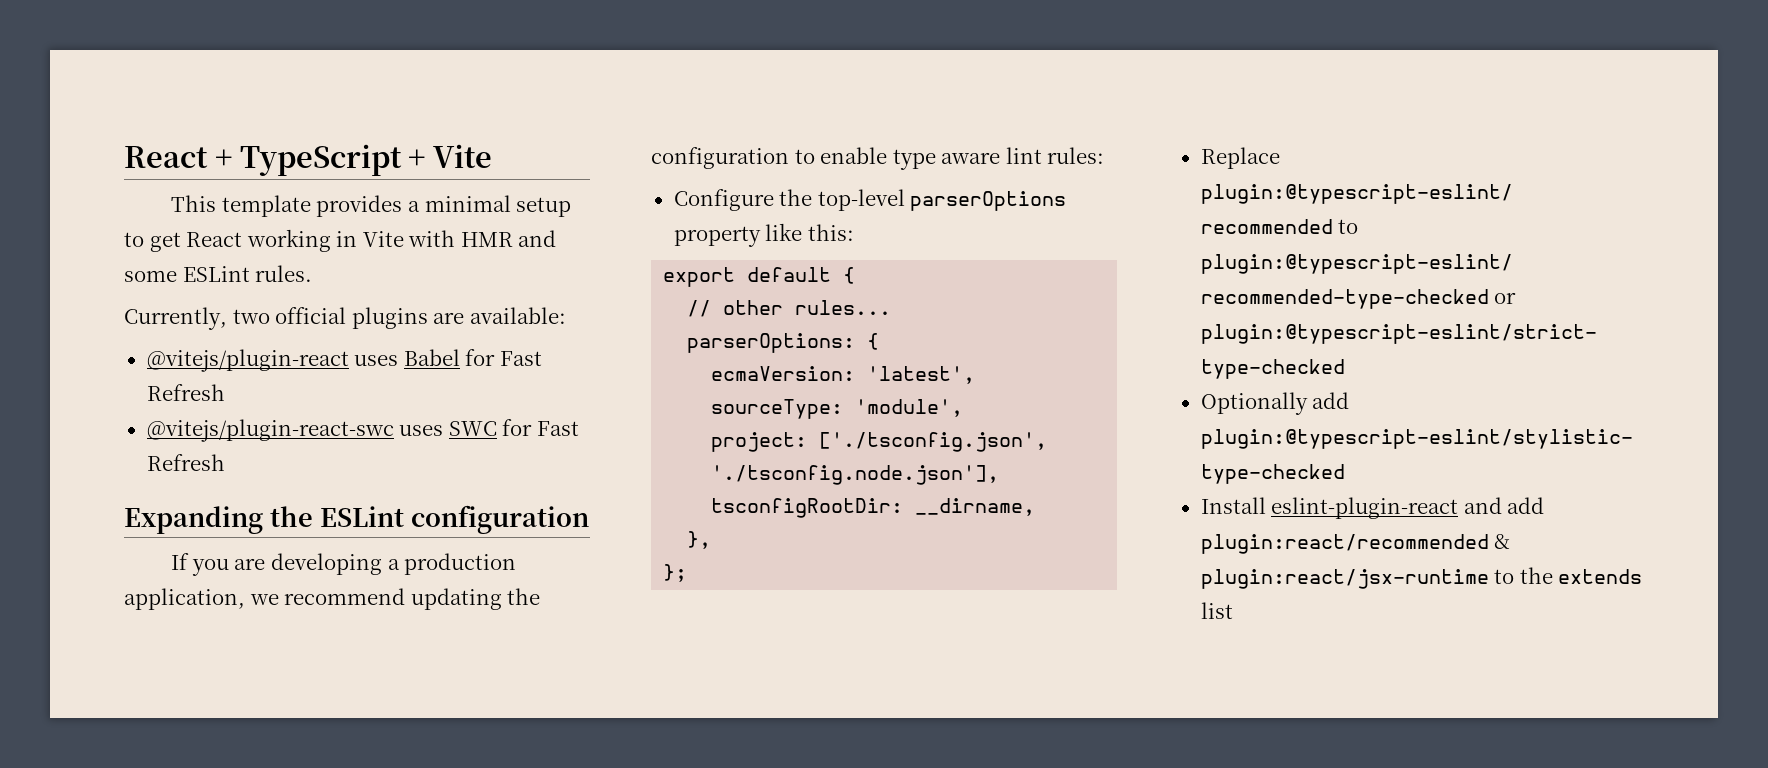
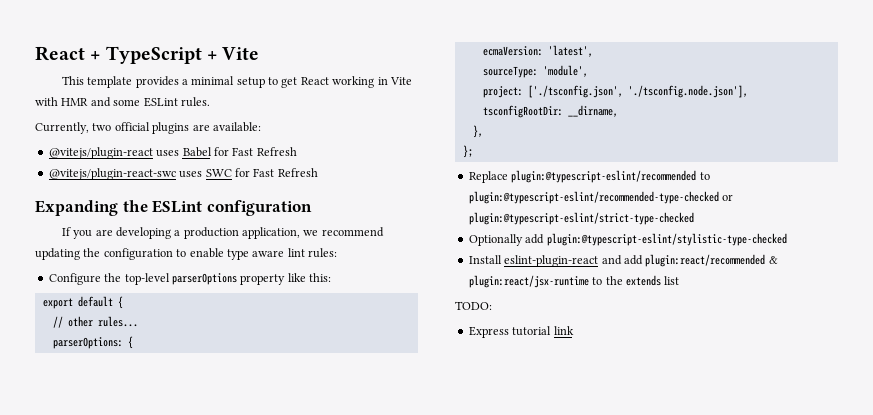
(1233, 610) none -> [455,301,492,310] [468,326,574,338] // TODO: // Express tutorial link

